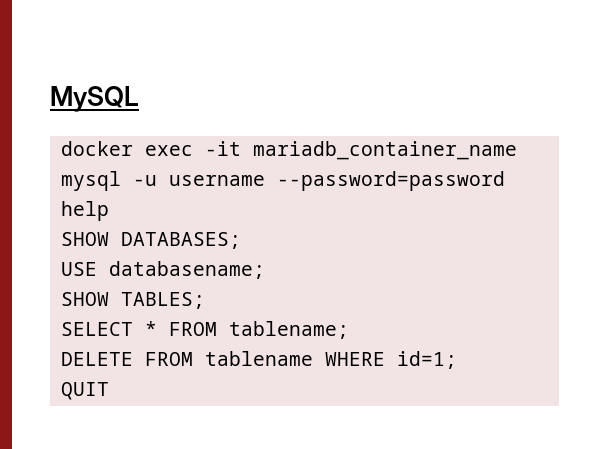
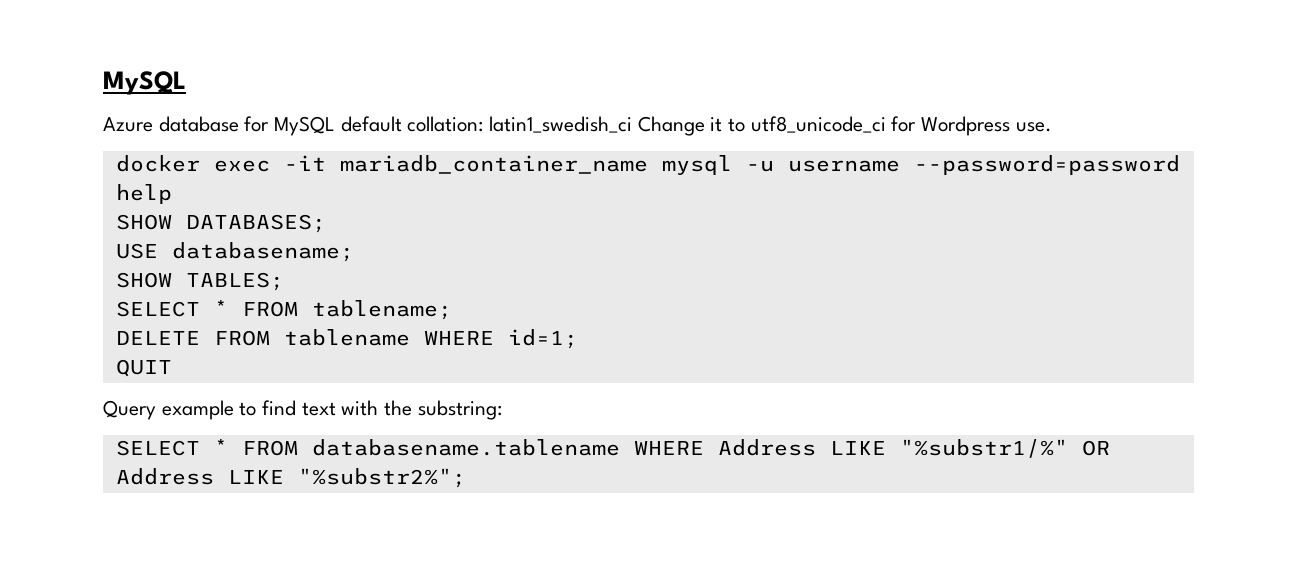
[50,86,139,112] MySQL -> [103,71,186,95] [103,116,1052,136] MySQL // Azure database for MySQL default collation: latin1_swedish_ci Change it to utf8_unicode_ci for Wordpress use.
(110, 391) none -> [103,400,502,420] [115,439,1110,458] [115,468,466,488] // Query example to find text with the substring: // SELECT * FROM databasename.tablename WHERE Address LIKE "%substr1/%" OR Address LIKE "%substr2%";

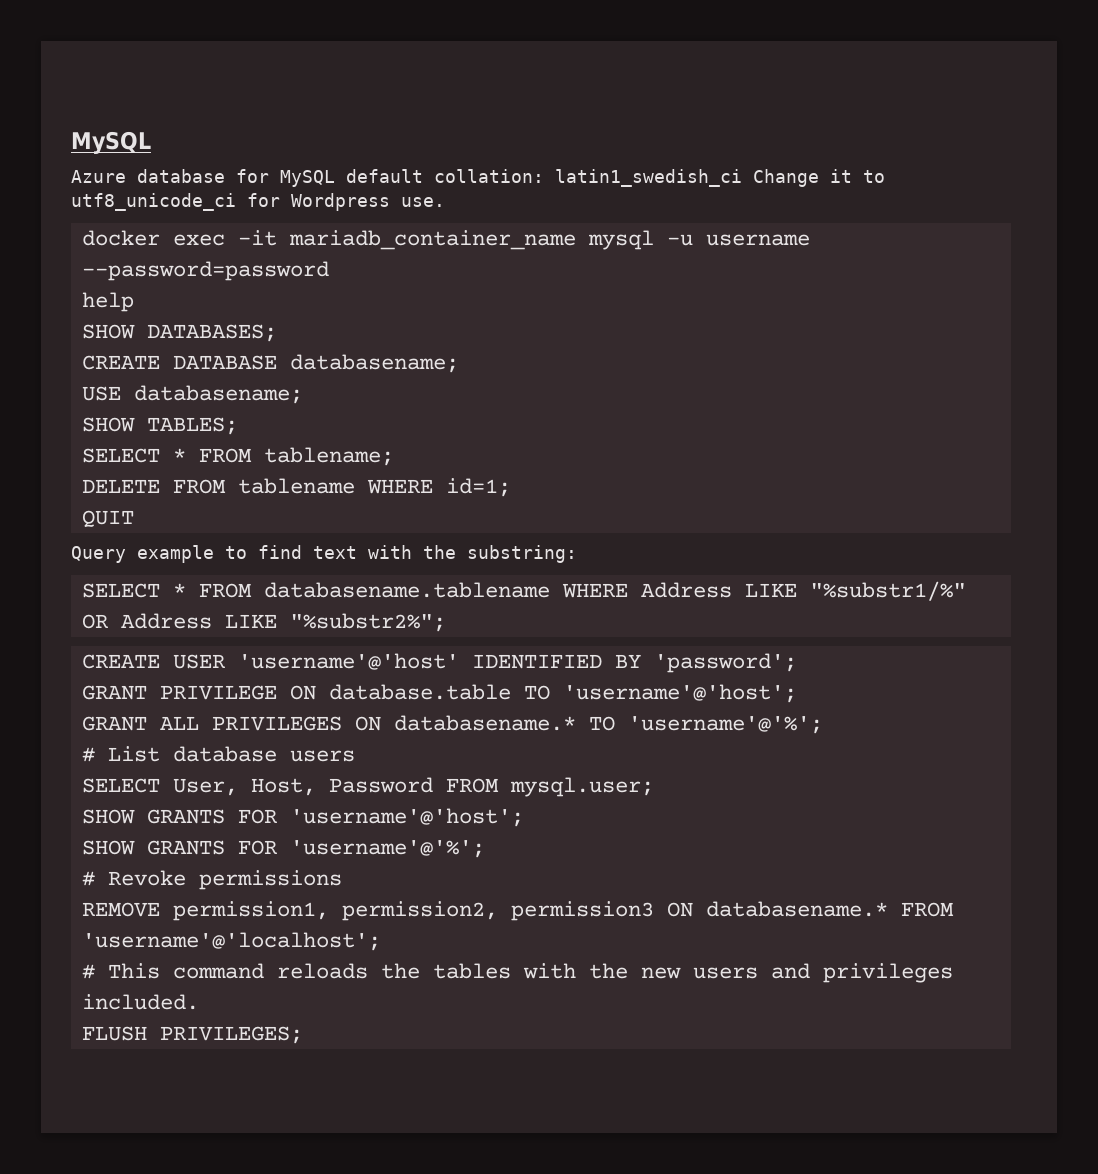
(326, 223) none -> [81,354,459,373] // CREATE DATABASE databasename;
(466, 478) none -> [81,653,797,673] [81,684,797,703] [81,715,823,734] [81,746,355,762] [81,777,654,797] [81,808,524,827] [81,840,485,858] [81,870,342,890] [81,901,954,921] [81,932,381,951] [81,963,953,983] [81,994,199,1010] [81,1026,303,1044] // CREATE USER 'username'@'host' IDENTIFIED BY 'password'; // GRANT PRIVILEGE ON database.table TO 'username'@'host'; // GRANT ALL PRIVILEGES ON databasename.* TO 'username'@'%'; // # List database users // SELECT User, Host, Password FROM mysql.user; // SHOW GRANTS FOR 'username'@'host'; // SHOW GRANTS FOR 'username'@'%'; // # Revoke permissions // REMOVE permission1, permission2, permission3 ON databasename.* FROM 'username'@'localhost'; // # This command reloads the tables with the new users and privileges included. // FLUSH PRIVILEGES;

